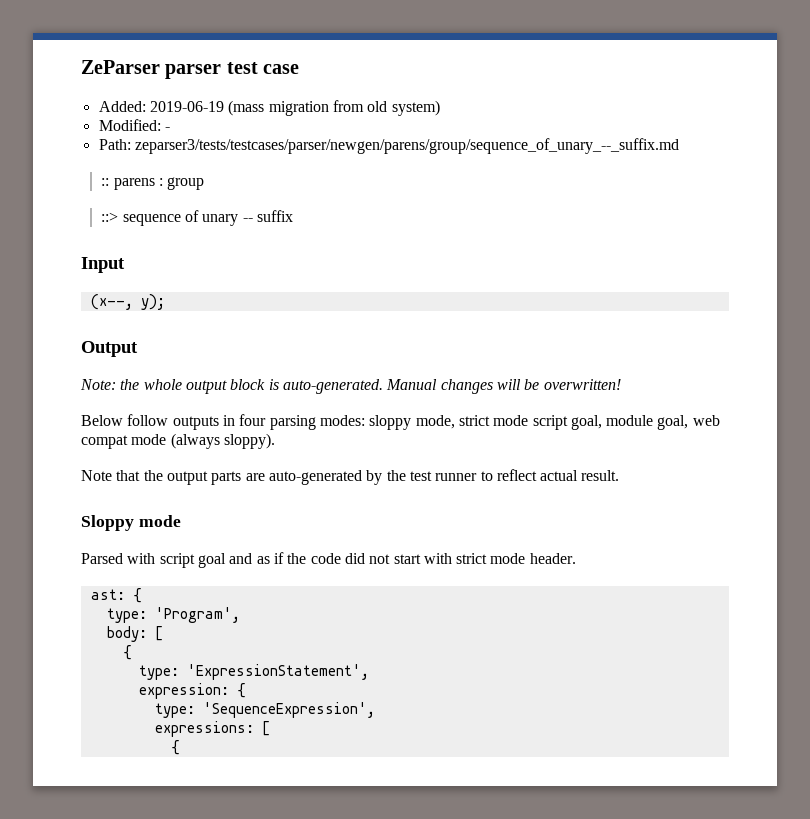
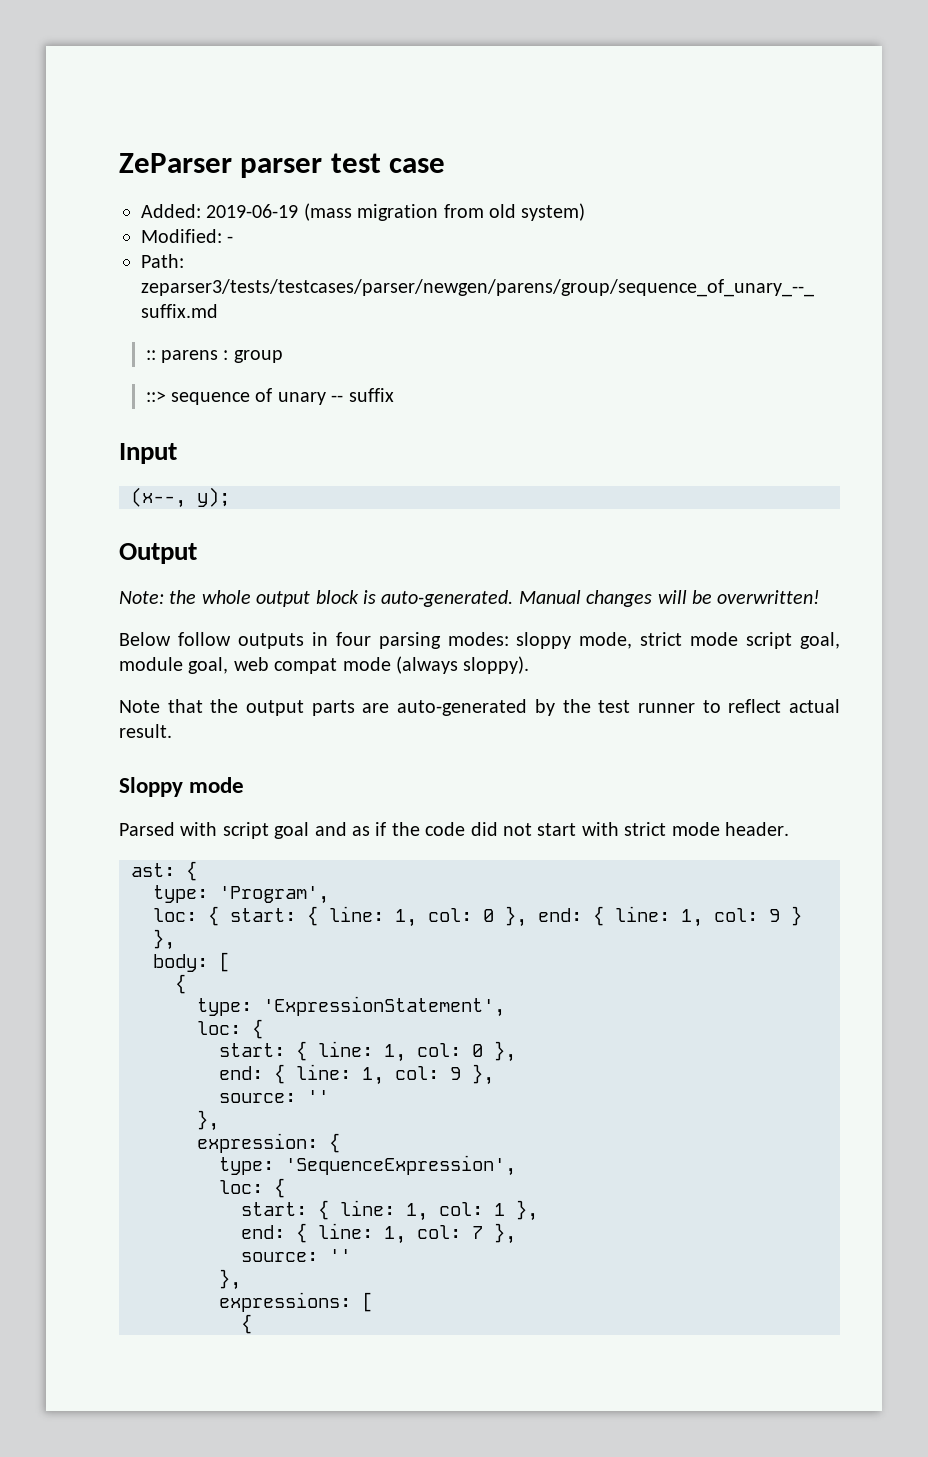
(240, 615) none -> [153,906,802,927] [153,929,175,950] // loc: { start: { line: 1, col: 0 }, end: { line: 1, col: 9 } },
[138,683,246,699] [154,702,375,718] expression: { // type: 'SequenceExpression', -> [197,1019,263,1039] [219,1041,516,1062] [219,1064,494,1085] [219,1090,329,1103] [197,1110,219,1131] [197,1133,340,1153] [219,1155,516,1176] [219,1178,285,1198] [241,1200,538,1221] [241,1223,516,1244] [241,1249,351,1262] [219,1269,241,1290] loc: { // start: { line: 1, col: 0 }, // end: { line: 1, col: 9 }, // source: '' // }, // expression: { // type: 'SequenceExpression', // loc: { // start: { line: 1, col: 1 }, // end: { line: 1, col: 7 }, // source: '' // },

